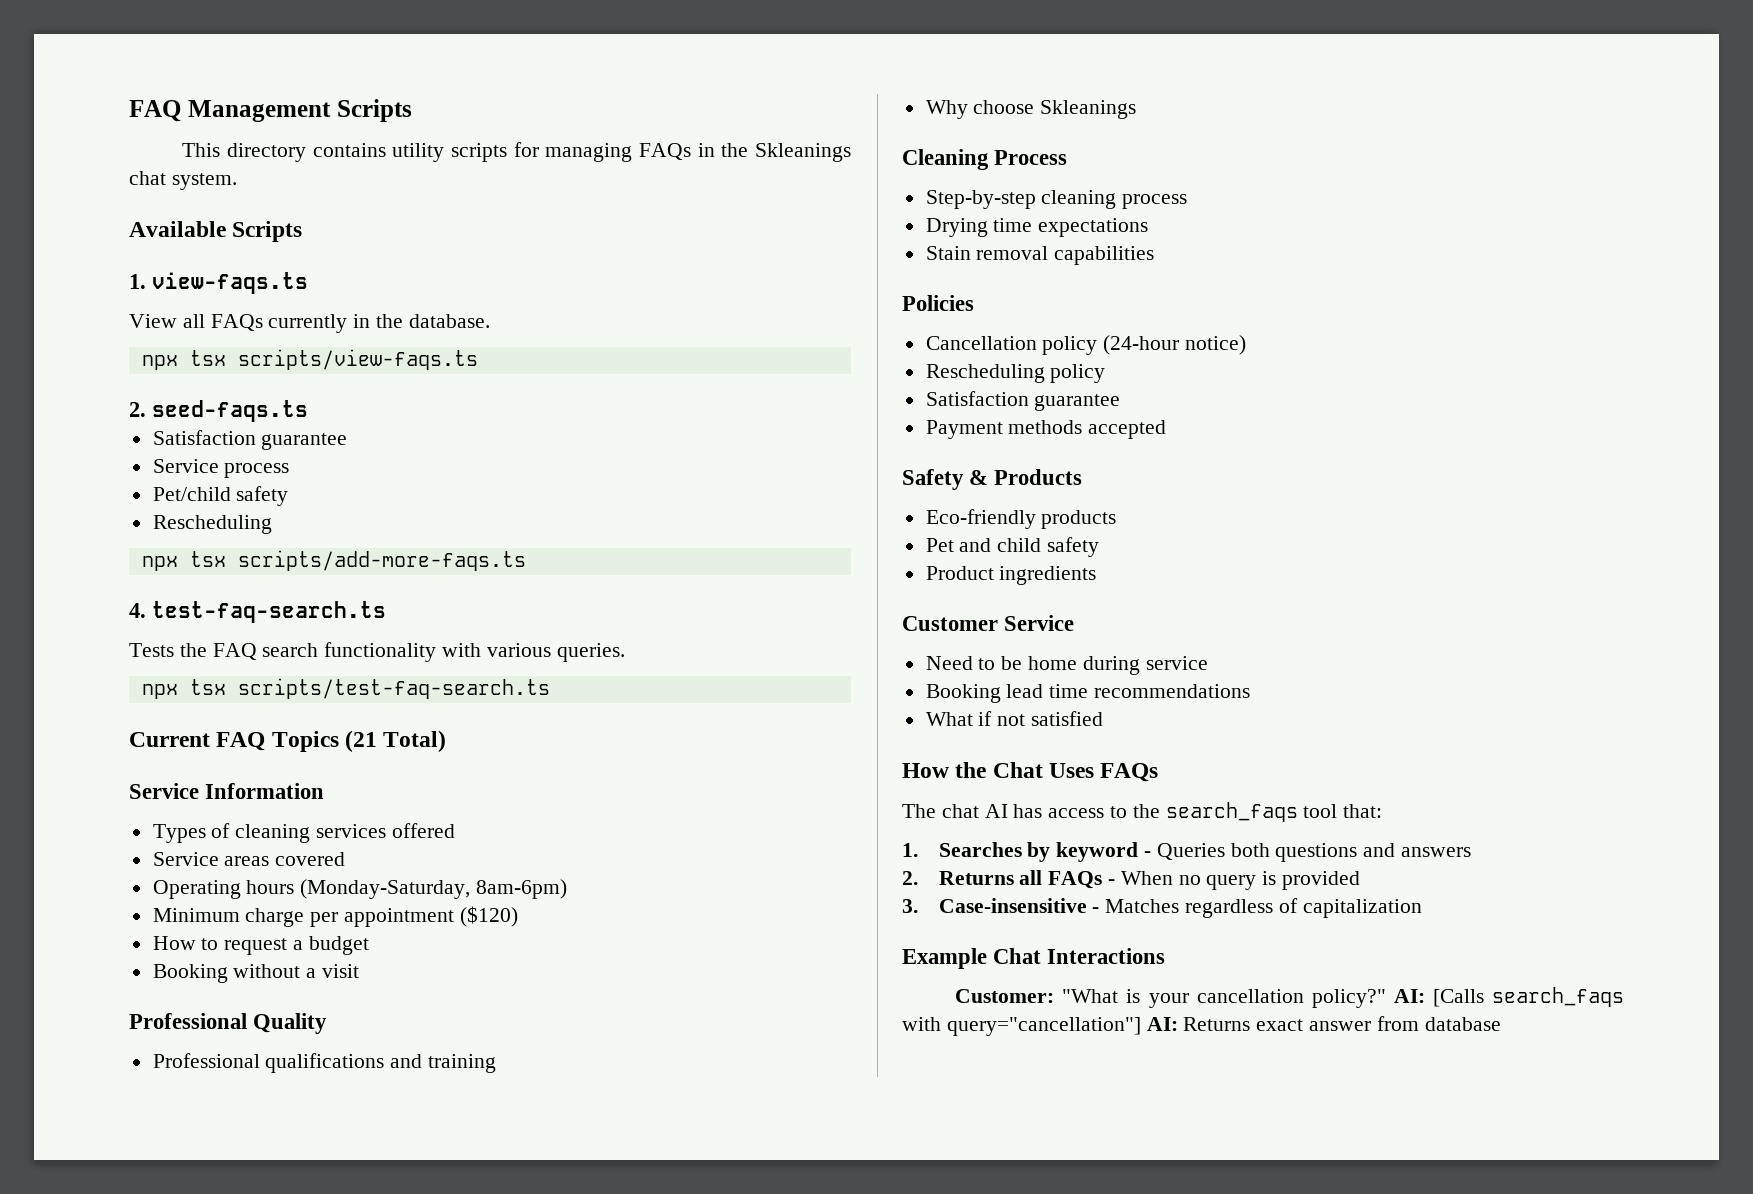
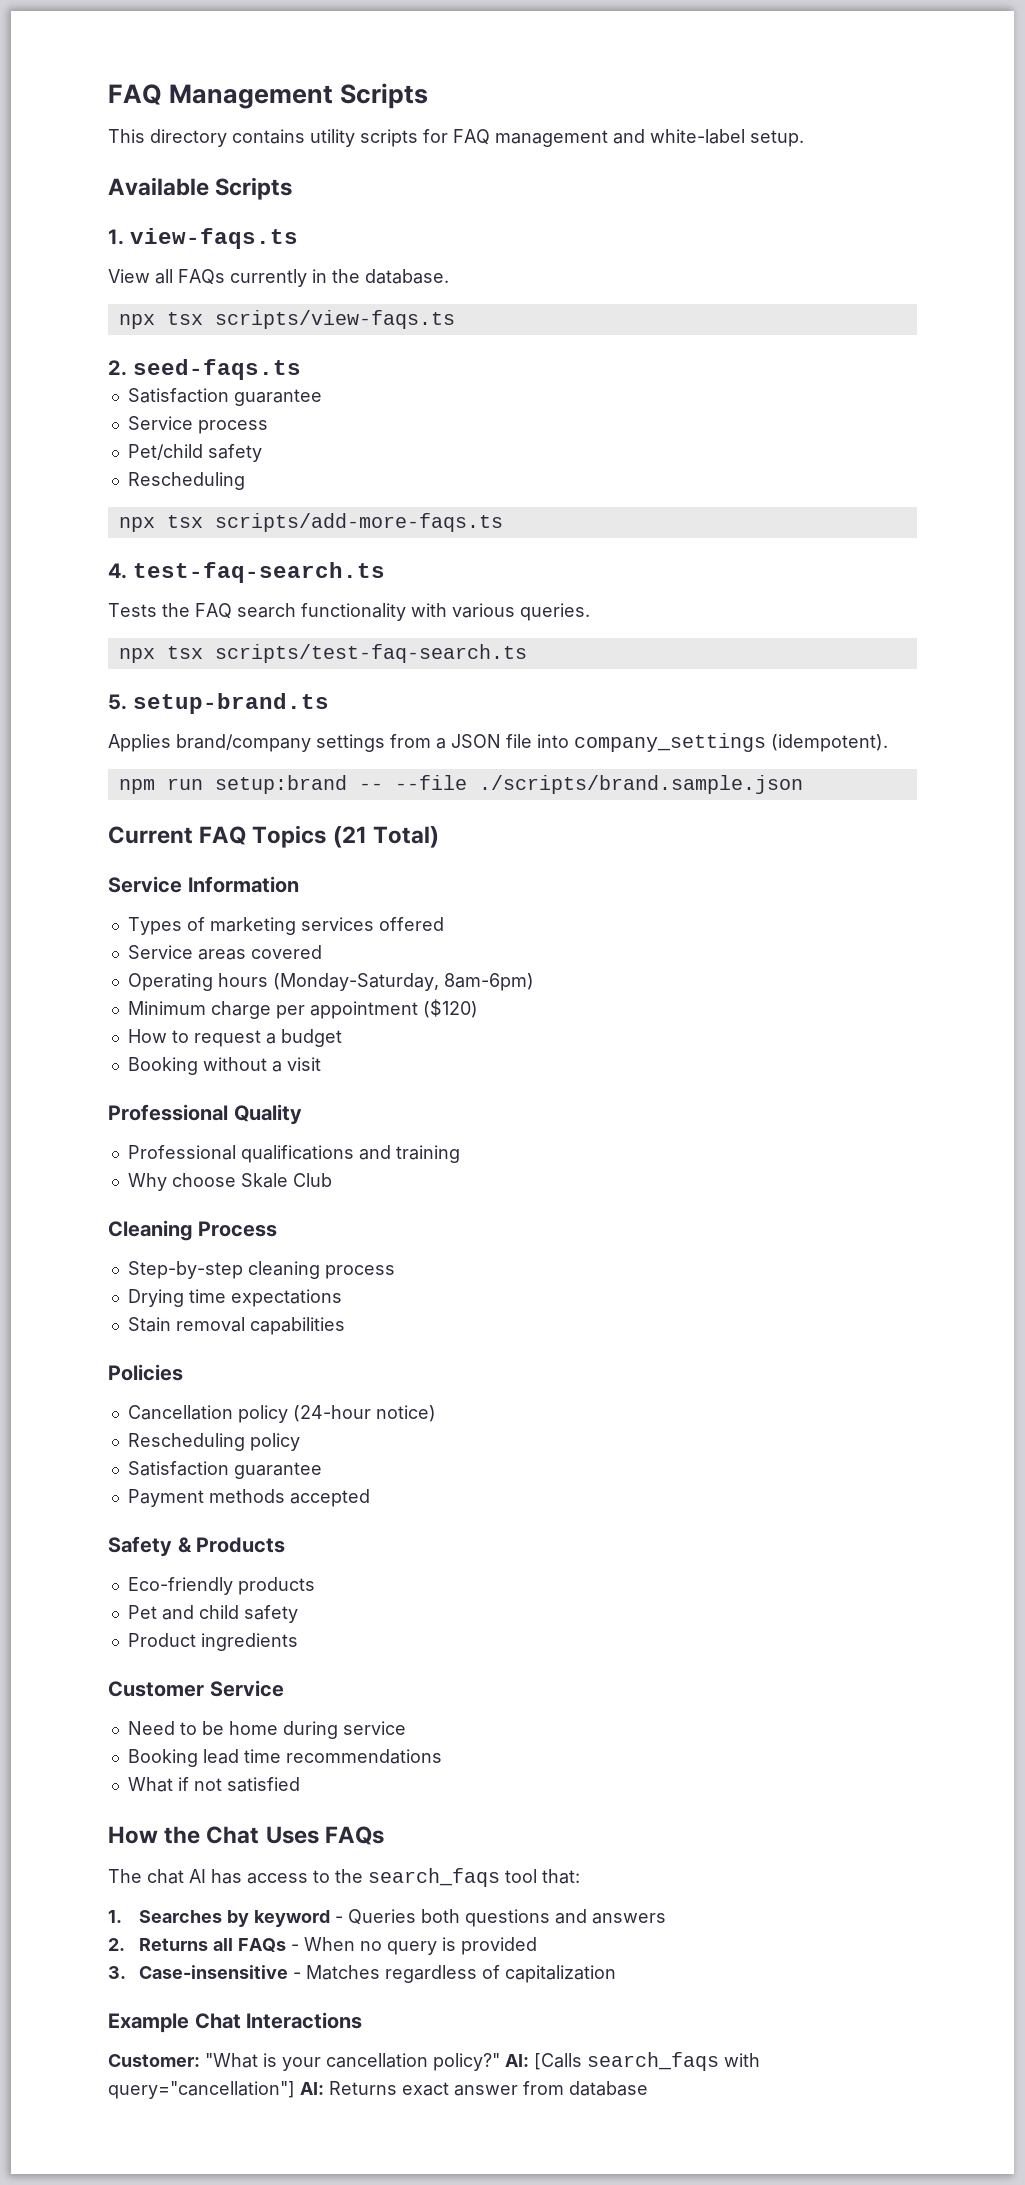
[545,143,851,162] [129,171,237,190] managing FAQs in the Skleanings chat system. -> [453,129,804,147] FAQ management and white-label setup.
(550, 688) none -> [108,693,329,714] [108,733,888,752] [118,775,803,794] // 5. setup-brand.ts // Applies brand/company settings from a JSON file into company_settings (idempotent). // npm run setup:brand -- --file ./scripts/brand.sample.json
[235,824,311,843] cleaning -> [209,917,296,935] marketing
[1040,100,1137,119] Skleanings -> [240,1173,332,1188] Skale Club

